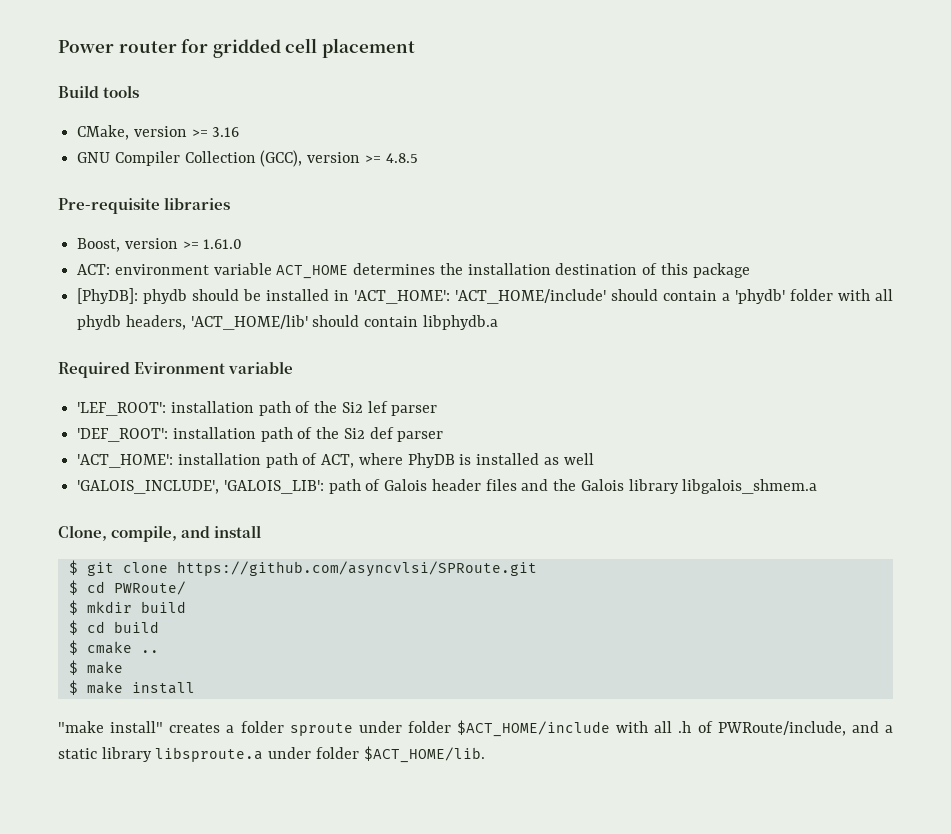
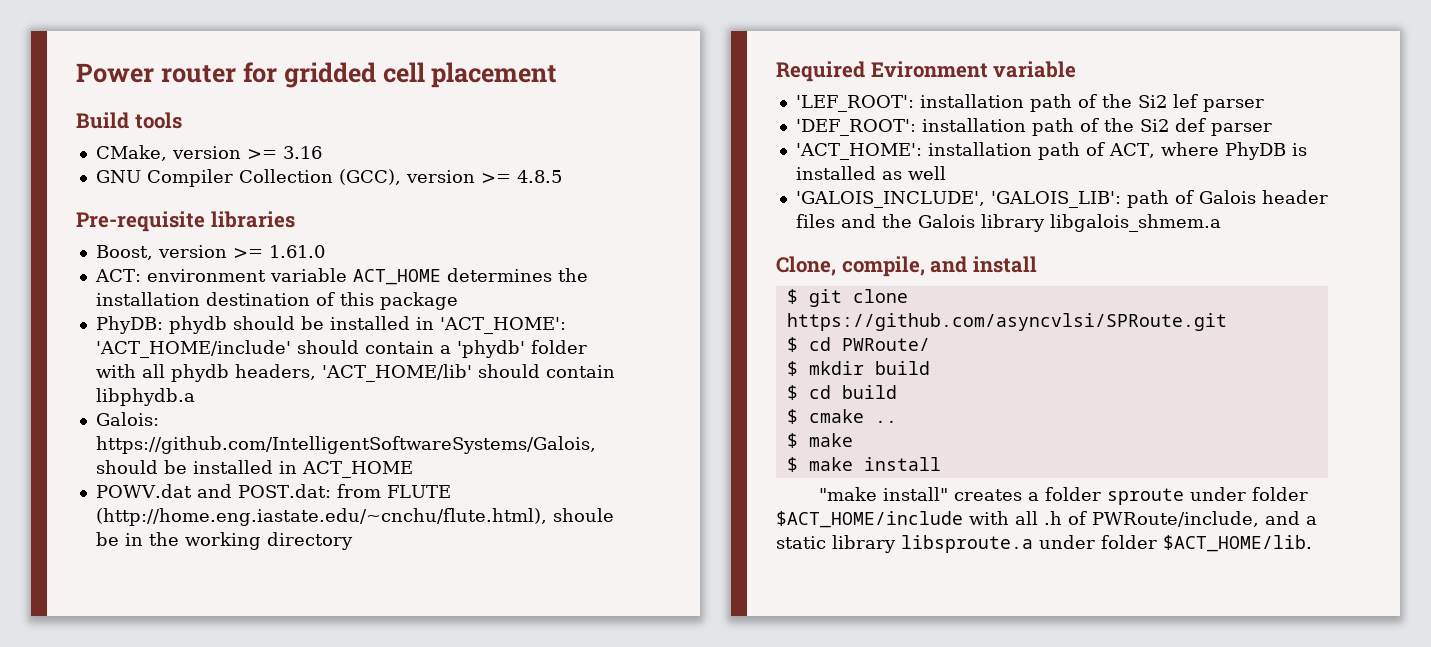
[77,288,139,304] [PhyDB]: -> [95,316,163,334] PhyDB:
(498, 322) none -> [95,412,159,426] [95,436,596,454] [95,460,413,478] [95,484,451,498] [95,508,614,526] [95,532,353,550] // Galois: https://github.com/IntelligentSoftwareSystems/Galois, should be installed in ACT_HOME // POWV.dat and POST.dat: from FLUTE (http://home.eng.iastate.edu/~cnchu/flute.html), shoule be in the working directory

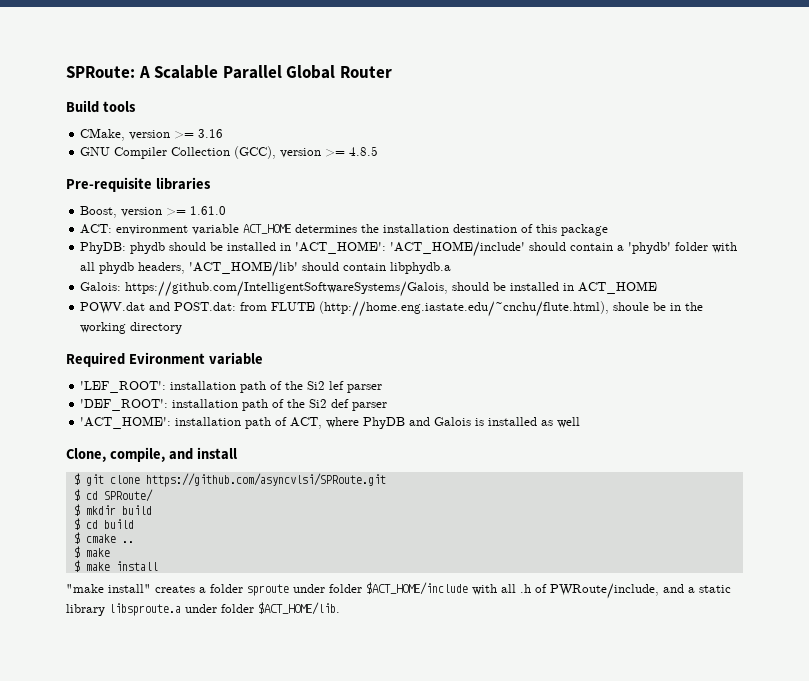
[76,62,558,88] Power router for gridded cell placement -> [66,65,392,79] SPRoute: A Scalable Parallel Global Router
(1286, 151) none -> [409,417,472,426] and Galois
[795,190,1328,208] [795,214,1221,232] // 'GALOIS_INCLUDE', 'GALOIS_LIB': path of Galois header files and the Galois library libgalois_shmem.a -> (581, 422) none
[841,338,930,351] PWRoute/ -> [103,489,153,502] SPRoute/

